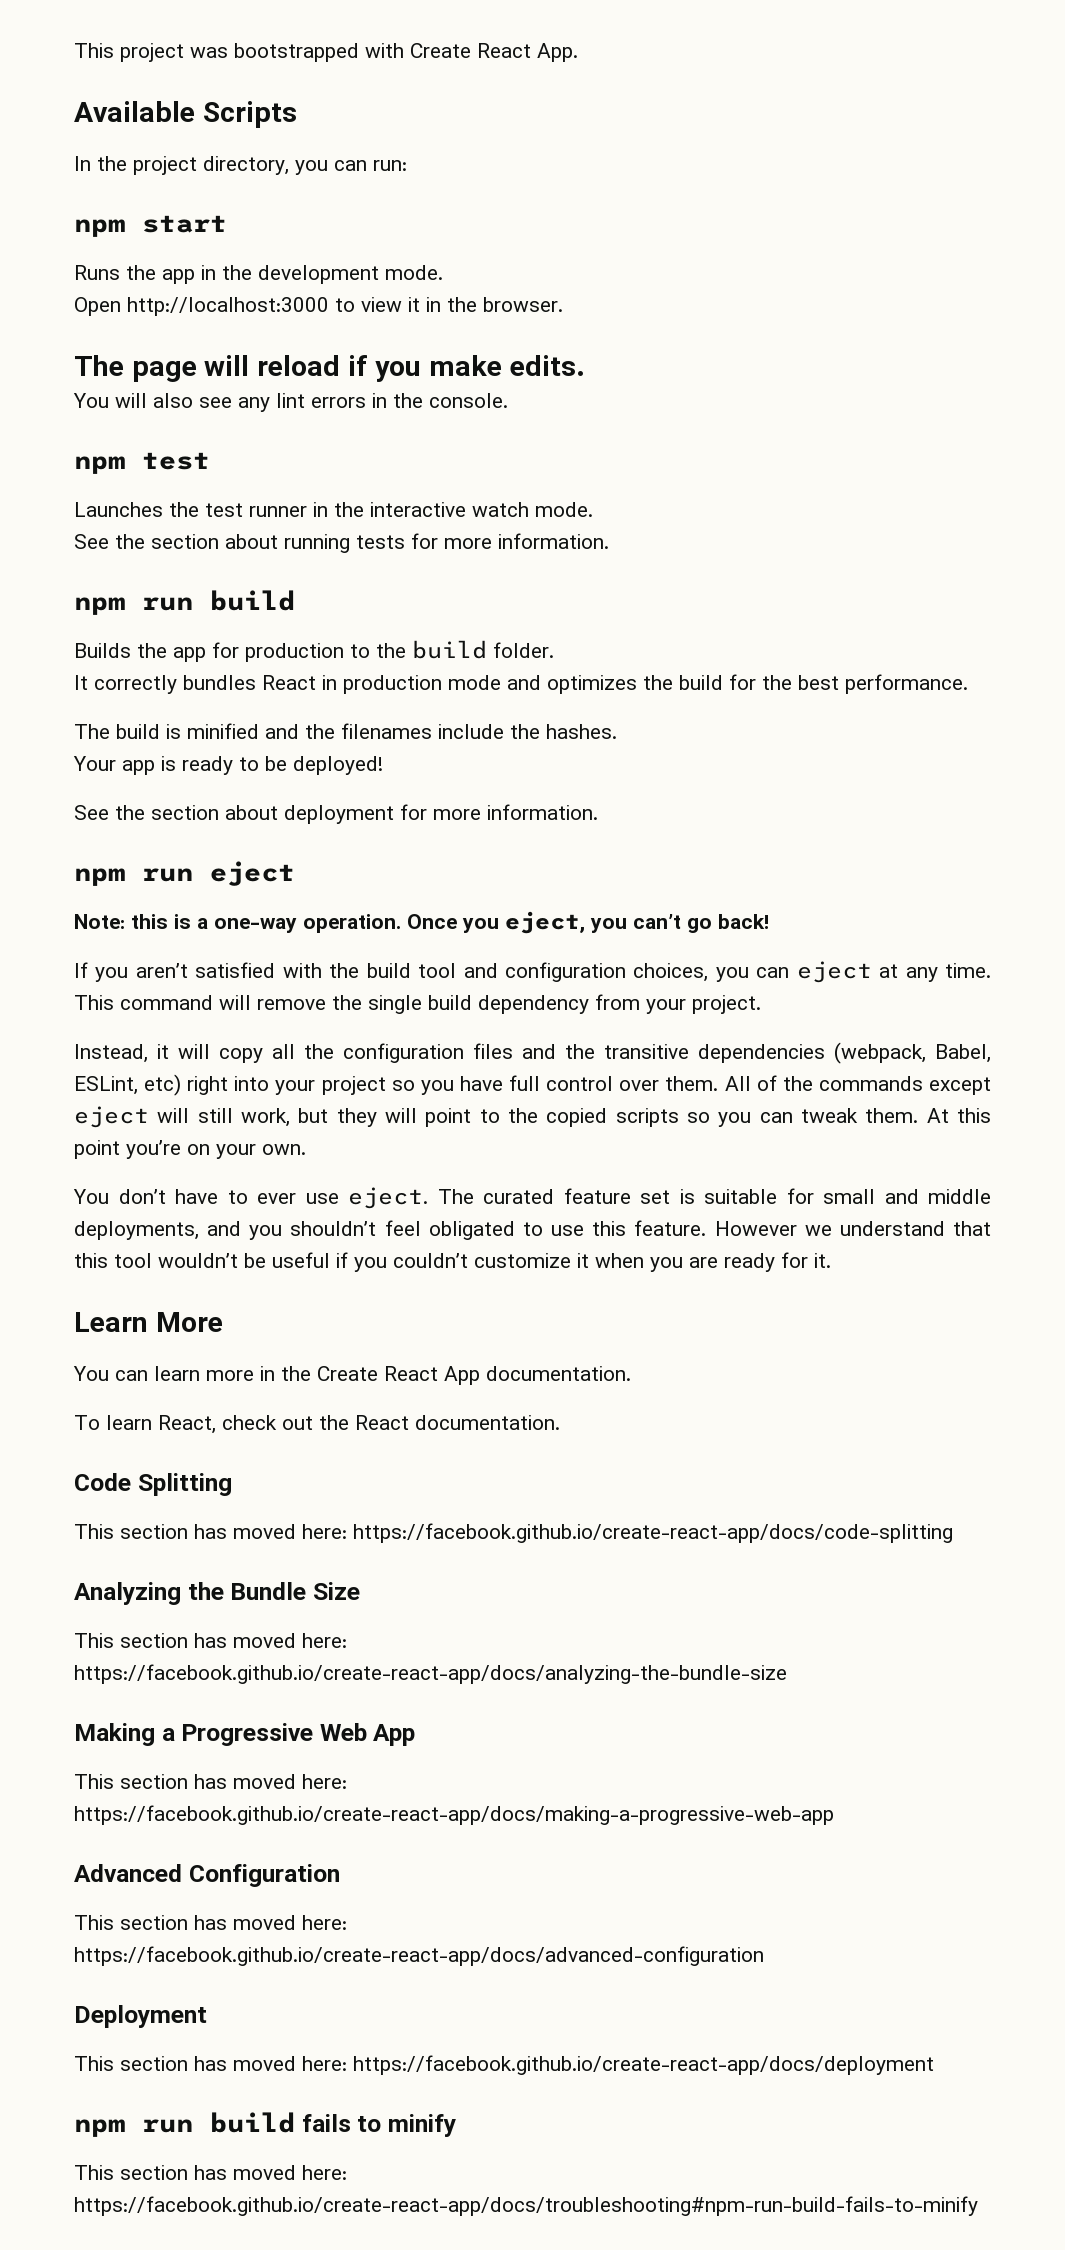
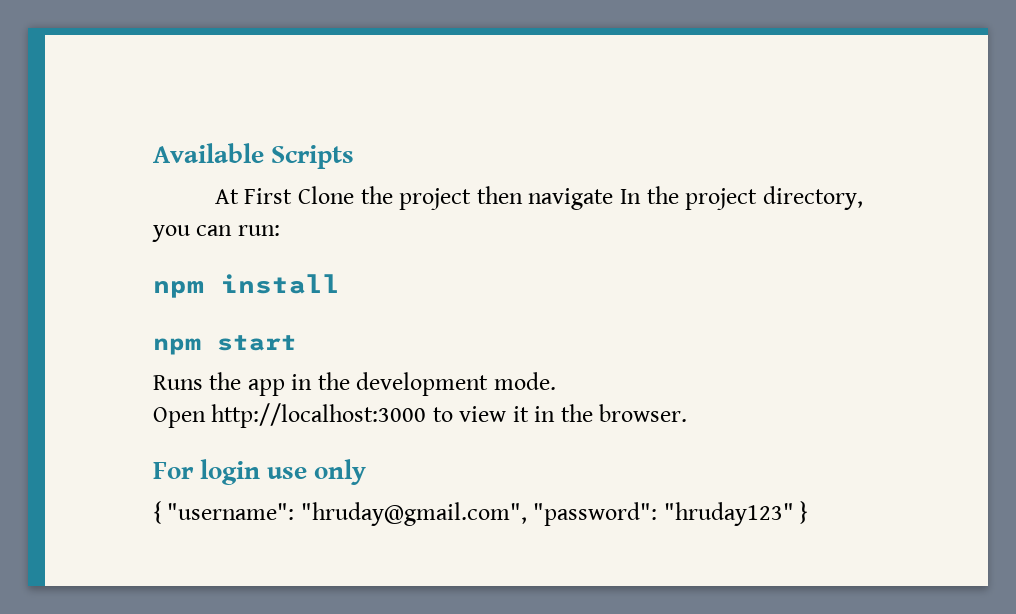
[74,43,578,62] [74,101,297,128] This project was bootstrapped with Create React App. // Available Scripts // -> [153,143,355,169] [214,186,614,210] Available Scripts // At First Clone the project then navigate
(407, 165) none -> [153,274,340,298] // npm install
[74,355,585,382] [73,393,508,412] [74,452,210,474] [74,502,593,517] [74,533,609,553] [74,590,295,615] [74,640,554,662] [74,674,968,694] [74,723,617,739] [73,756,383,775] [74,804,598,824] [74,861,295,886] [74,911,769,934] [74,961,991,983] [74,994,761,1014] [74,1042,991,1064] [74,1074,992,1096] [74,1106,992,1128] [74,1140,306,1159] [73,1187,991,1209] [74,1220,992,1240] [74,1252,831,1272] [74,1312,223,1332] [73,1366,631,1385] [74,1415,560,1434] [74,1473,232,1496] [74,1523,953,1543] [74,1582,360,1605] [74,1633,347,1648] [74,1664,787,1684] [74,1723,416,1746] [74,1774,347,1789] [74,1805,834,1825] [74,1864,340,1887] [74,1915,347,1930] [74,1946,764,1966] [74,2005,207,2028] [74,2055,934,2075] [74,2112,456,2137] [74,2165,347,2180] [74,2196,978,2216] The page will reload if you make edits. // You will also see any lint errors in the console. // npm test // Launches the test runner in the interactive watch mode. // See the section about running tests for more information. // npm run build // Builds the app for production to the build folder. // It correctly bundles React in production mode and optimizes the build for the best performance. // The build is minified and the filenames include the hashes. // Your app is ready to be deployed! // See the section about deployment for more information. // npm run eject // Note: this is a one-way operation. Once you eject, you can’t go back! // If you aren’t satisfied with the build tool and configuration choices, you can eject at any time. This command will remove the single build dependency from your project. // Instead, it will copy all the configuration files and the transitive dependencies (webpack, Babel, ESLint, etc) right into your project so you have full control over them. All of the commands except eject will still work, but they will point to the copied scripts so you can tweak them. At this point you’re on your own. // You don’t have to ever use eject. The curated feature set is suitable for small and middle deployments, and you shouldn’t feel obligated to use this feature. However we understand that this tool wouldn’t be useful if you couldn’t customize it when you are ready for it. // Learn More // You can learn more in the Create React App documentation. // To learn React, check out the React documentation. // Code Splitting // This section has moved here: https://facebook.github.io/create-react-app/docs/code-splitting // Analyzing the Bundle Size // This section has moved here: https://facebook.github.io/create-react-app/docs/analyzing-the-bundle-size // Making a Progressive Web App // This section has moved here: https://facebook.github.io/create-react-app/docs/making-a-progressive-web-app // Advanced Configuration // This section has moved here: https://facebook.github.io/create-react-app/docs/advanced-configuration // Deployment // This section has moved here: https://facebook.github.io/create-react-app/docs/deployment // npm run build fails to minify // This section has moved here: https://facebook.github.io/create-react-app/docs/troubleshooting#npm-run-build-fails-to-minify -> [153,459,367,485] [153,501,809,526] For login use only // { "username": "hruday@gmail.com", "password": "hruday123" }

